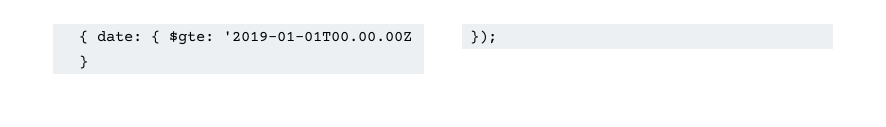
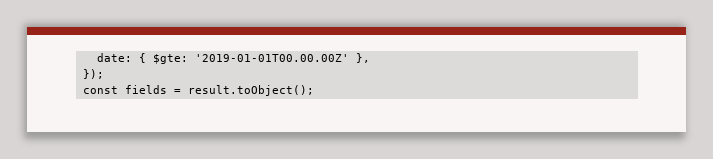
[78,30,88,44] { -> (96, 57) none
[222,31,412,42] [78,55,88,69] '2019-01-01T00.00.00Z } -> [194,53,370,63] '2019-01-01T00.00.00Z' },
(497, 37) none -> [82,85,314,96] // const fields = result.toObject();

